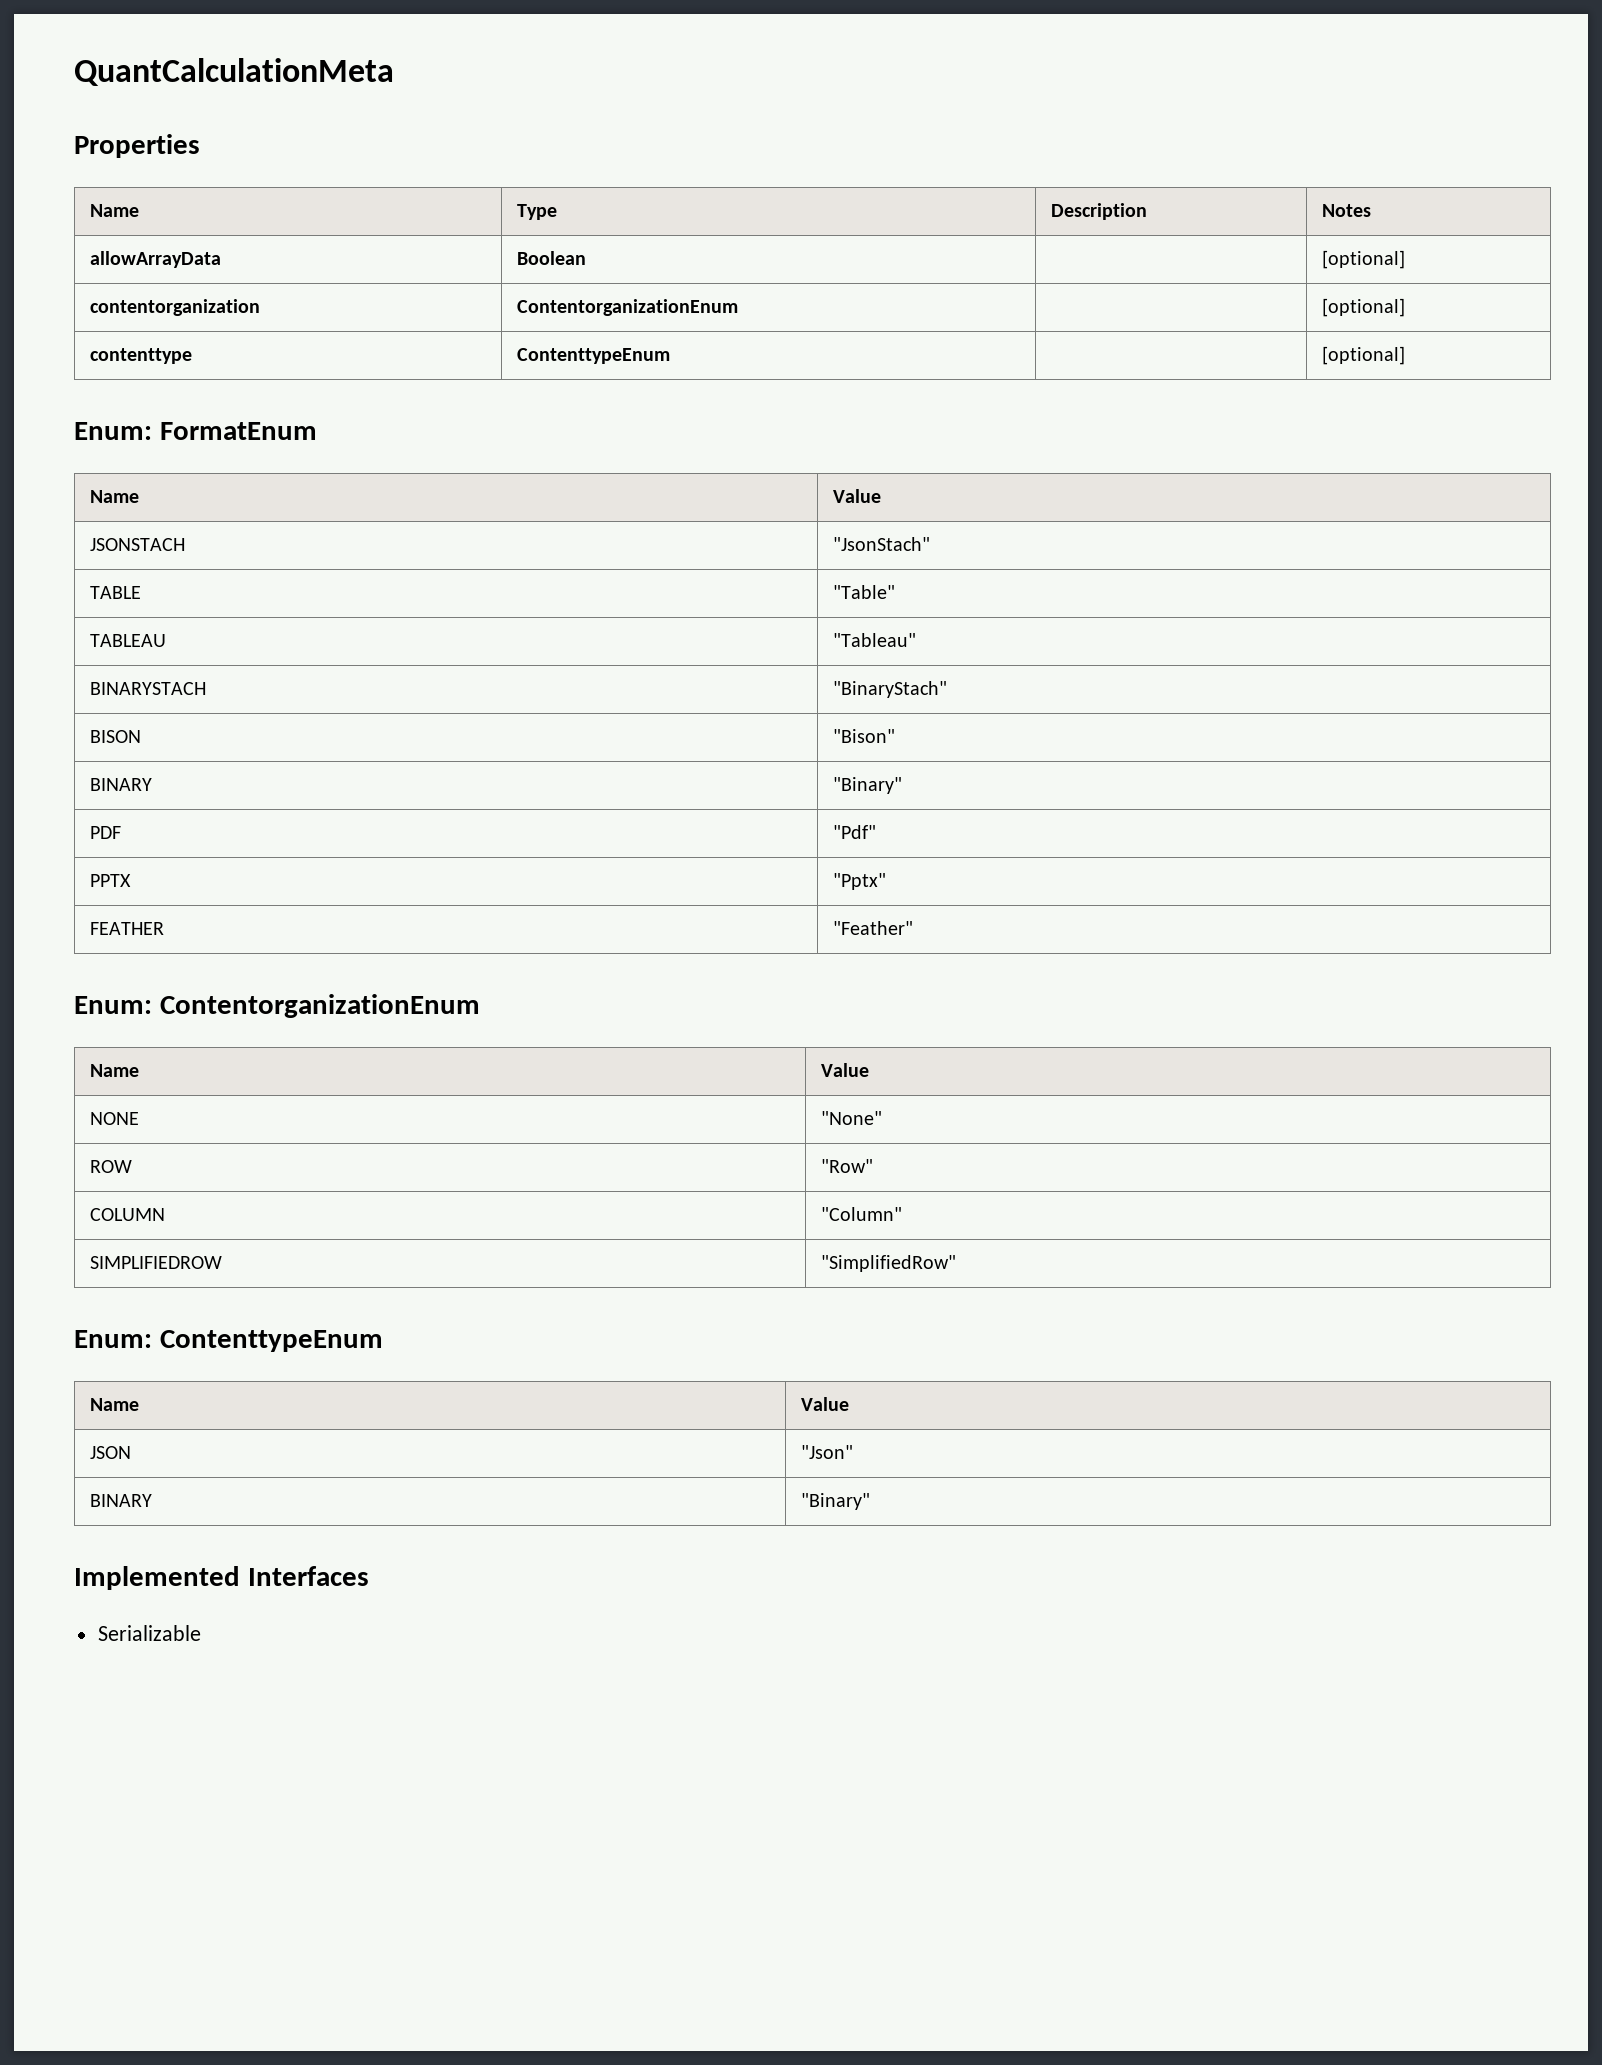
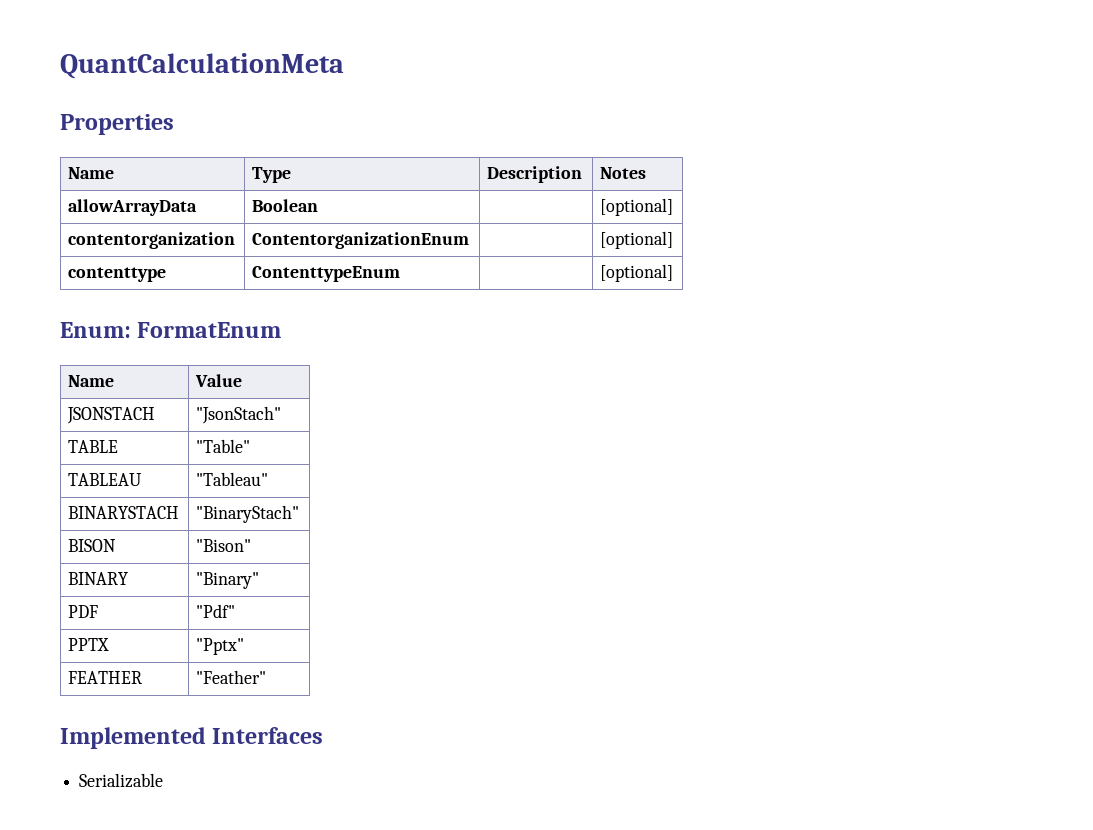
[74,994,480,1018] [89,1064,139,1077] [820,1063,869,1077] [89,1112,139,1125] [820,1111,882,1125] [89,1160,132,1173] [820,1159,873,1173] [89,1208,165,1221] [820,1207,902,1221] [89,1256,222,1269] [820,1255,956,1272] [74,1330,383,1352] [89,1398,139,1411] [800,1397,849,1411] [89,1446,131,1459] [800,1445,853,1459] [89,1494,152,1507] [800,1493,870,1510] // Enum: ContentorganizationEnum // Name | Value // NONE | "None" // ROW | "Row" // COLUMN | "Column" // SIMPLIFIEDROW | "SimplifiedRow" // Enum: ContenttypeEnum // Name | Value // JSON | "Json" // BINARY | "Binary" -> (267, 677) none

